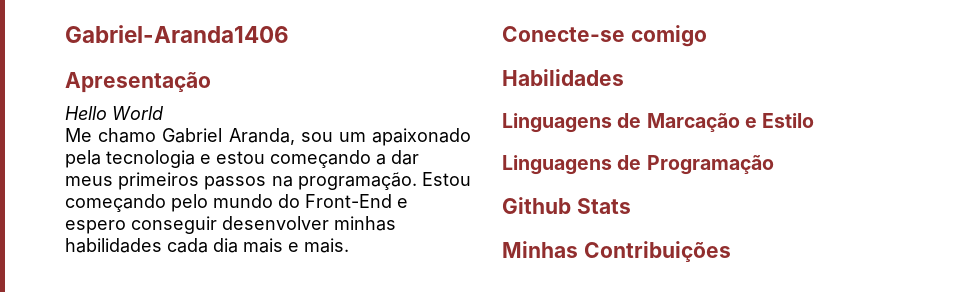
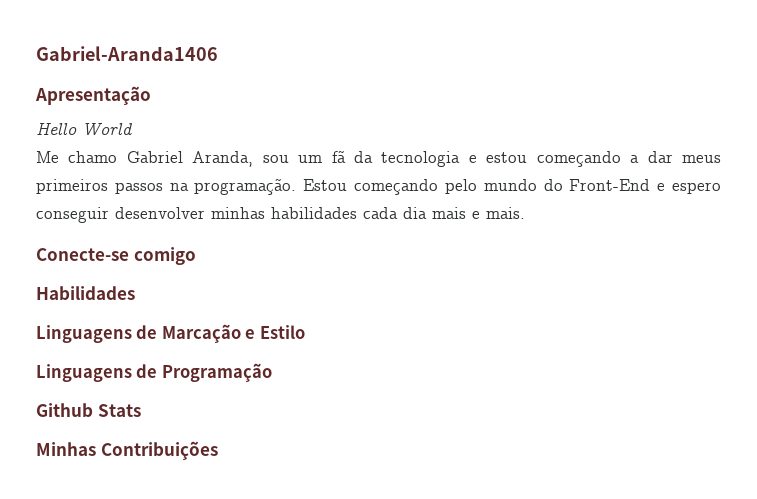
[372,128,471,146] [65,150,101,168] apaixonado pela -> [331,150,373,163] fã da

